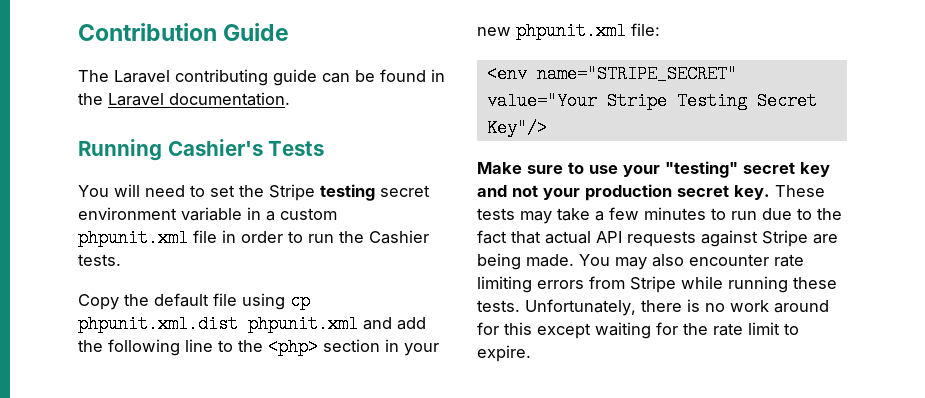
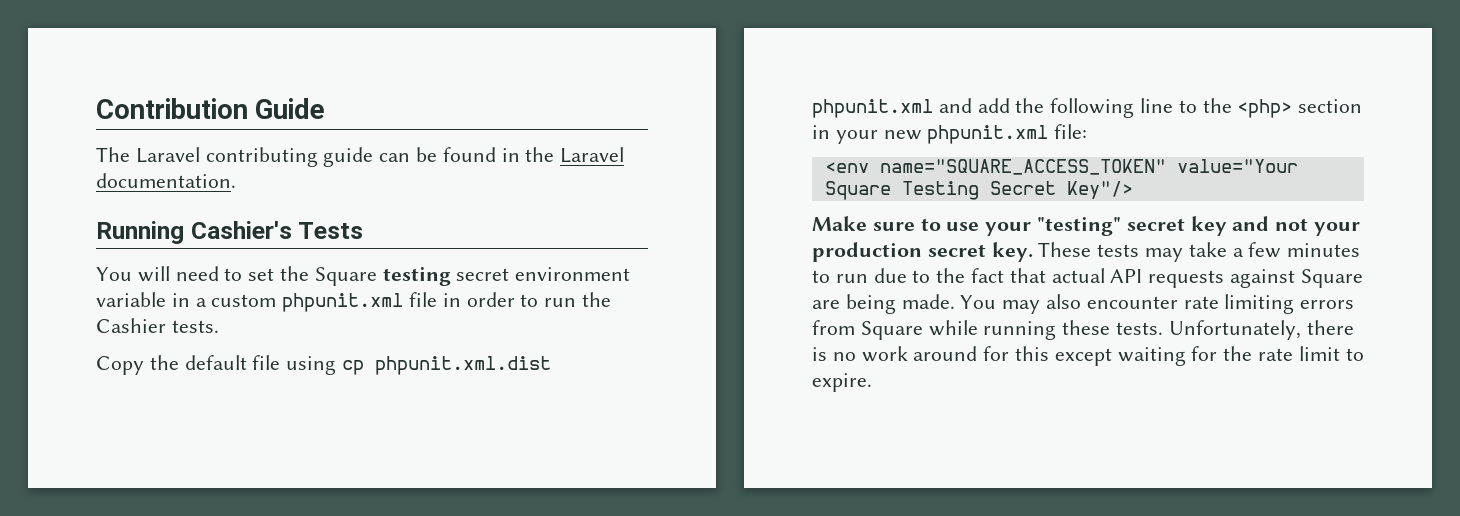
[269,184,315,201] Stripe -> [314,267,377,286] Square
[536,65,737,83] [486,92,667,110] name="STRIPE_SECRET" value="Your Stripe -> [879,159,1298,175] [824,181,891,200] name="SQUARE_ACCESS_TOKEN" value="Your Square
[762,230,808,247] Stripe -> [1300,269,1363,288] Square
[630,276,676,293] Stripe -> [860,321,923,340] Square

